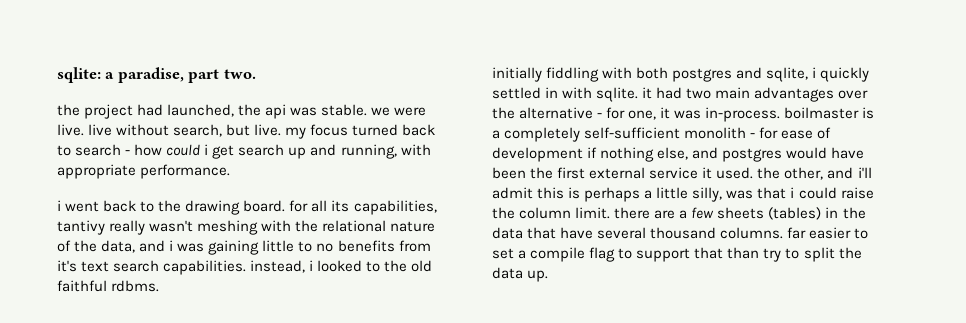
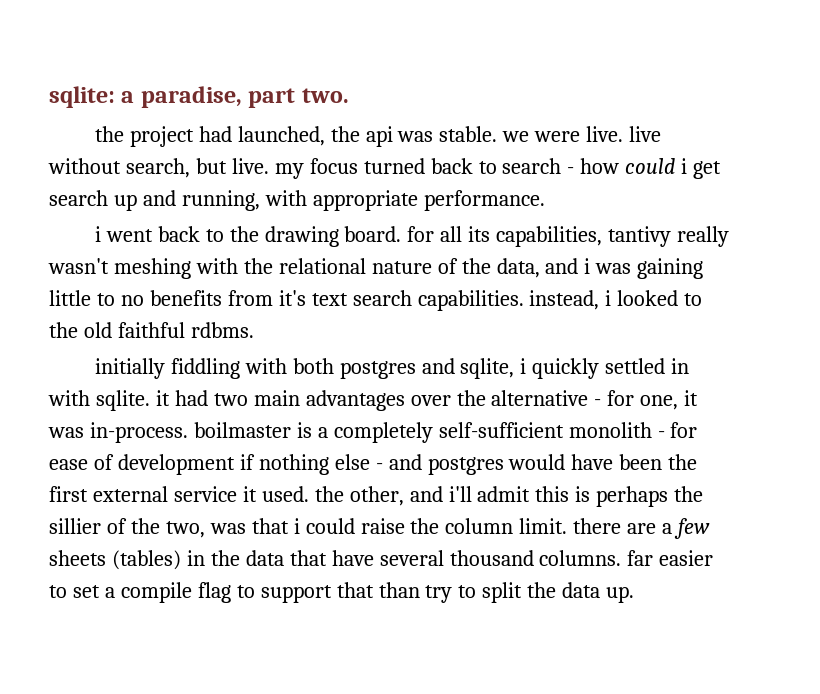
[657,147,689,160] else, -> [334,454,383,470] else -
[644,187,723,202] a little silly, -> [674,486,704,502] [49,518,205,538] the sillier of the two,

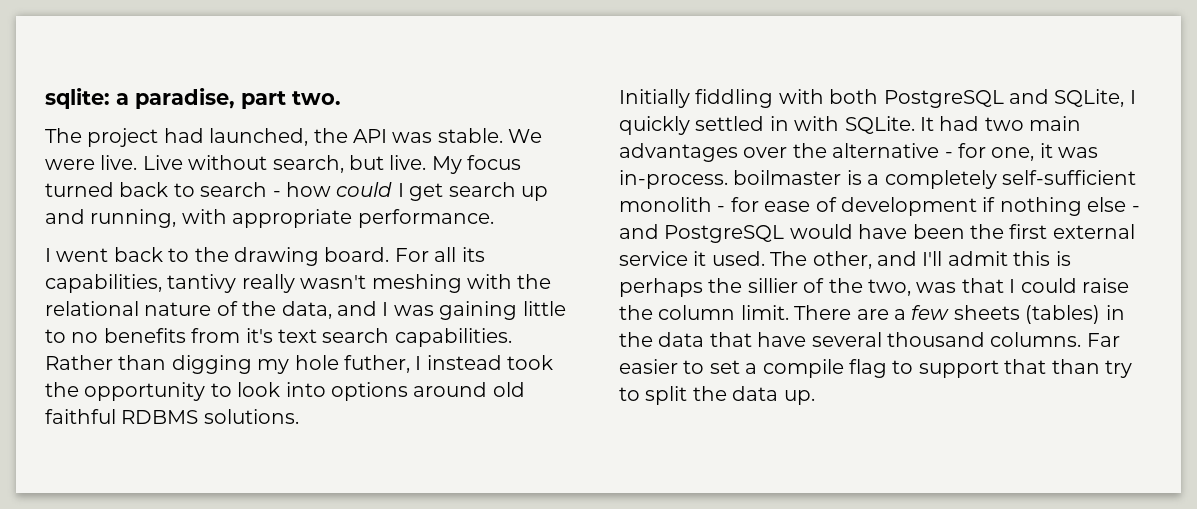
[94,126,124,142] the -> [45,128,82,143] The
[365,126,393,147] api -> [353,129,387,143] API
[502,131,530,142] we -> [508,129,543,143] We
[629,126,662,142] live -> [142,155,183,170] Live
[274,163,304,179] my -> [431,156,462,174] My
[681,158,688,174] i -> [397,183,404,197] I
[94,226,101,242] i -> [45,248,51,262] I
[407,226,435,242] for -> [394,248,429,262] For
[584,258,591,274] i -> [382,302,389,316] I
[529,290,703,310] [49,322,254,338] [94,358,527,379] instead, i looked to the old faithful rdbms. // initially fiddling with both postgres and sqlite, i -> [45,355,554,374] [45,382,525,401] [45,409,299,424] [619,89,1136,108] Rather than digging my hole futher, I instead took the opportunity to look into options around old faithful RDBMS solutions. // Initially fiddling with both PostgreSQL and SQLite, I
[95,390,170,411] sqlite. it -> [844,116,934,134] SQLite. It
[427,457,504,475] postgres -> [664,225,785,243] PostgreSQL
[314,486,344,502] the -> [770,251,808,266] The
[448,486,472,502] i'll -> [922,251,943,266] I'll
[293,518,300,534] i -> [1009,279,1016,293] I
[573,518,622,534] there -> [794,305,852,320] There
[627,550,654,566] far -> [1086,333,1120,347] Far

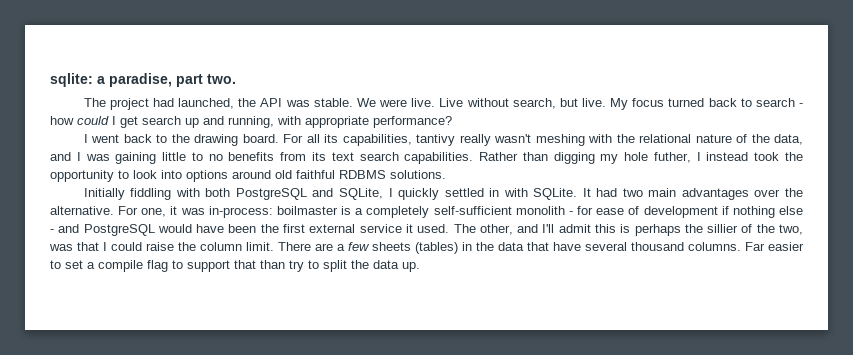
[357,209,494,228] performance. -> [373,116,452,128] performance?
[245,328,273,343] it's -> [311,152,326,161] its
[832,143,986,158] alternative - for -> [50,206,139,215] alternative. For
[619,170,728,189] in-process. -> [208,206,273,218] in-process:

